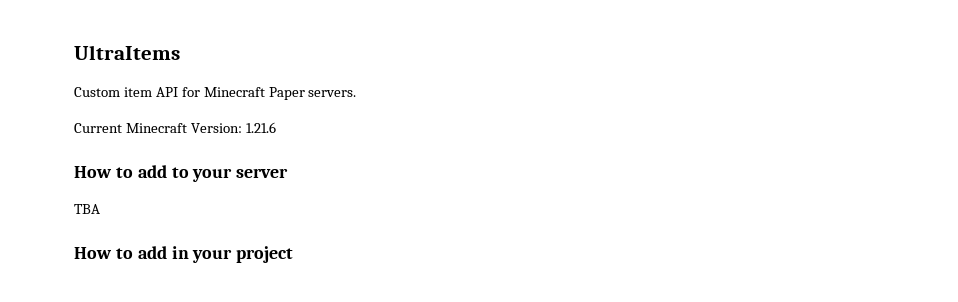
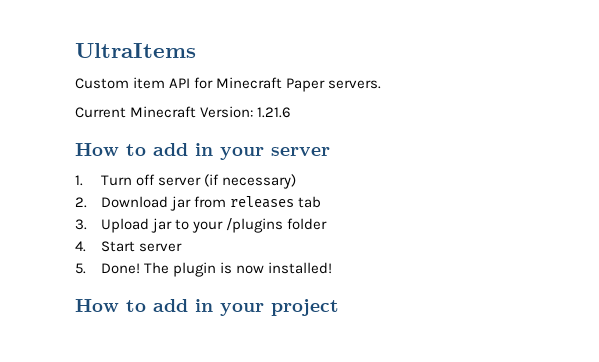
[171,167,189,178] to -> [195,143,213,156] in
[74,204,100,214] TBA -> [75,174,296,189] [75,196,321,211] [75,218,327,233] [75,241,182,252] [75,262,332,277] 1. Turn off server (if necessary) // 2. Download jar from releases tab // 3. Upload jar to your /plugins folder // 4. Start server // 5. Done! The plugin is now installed!

